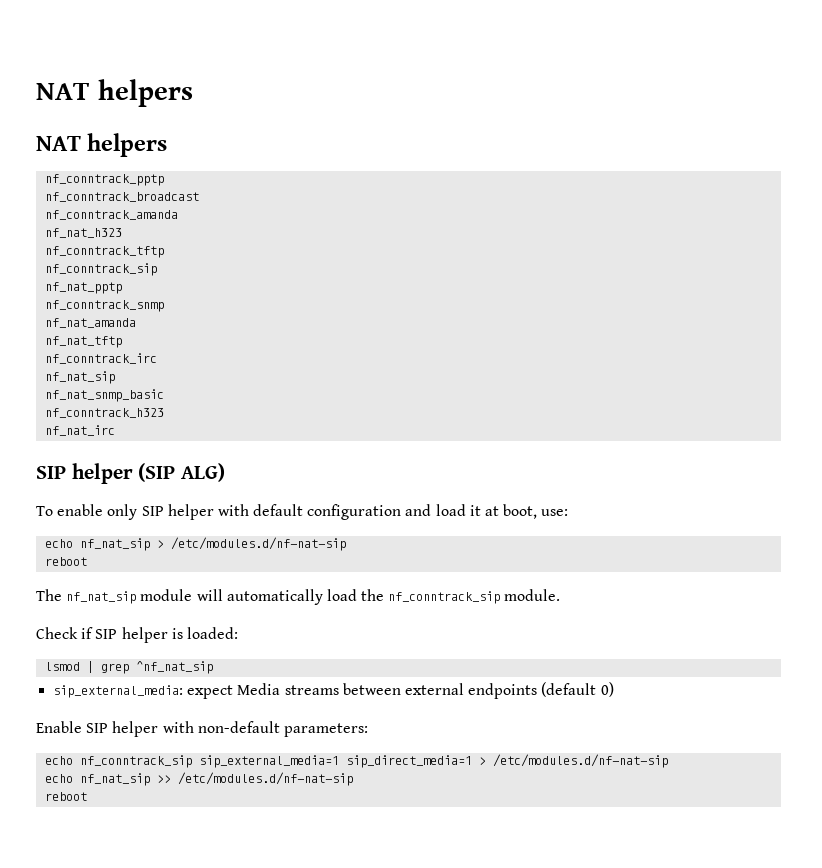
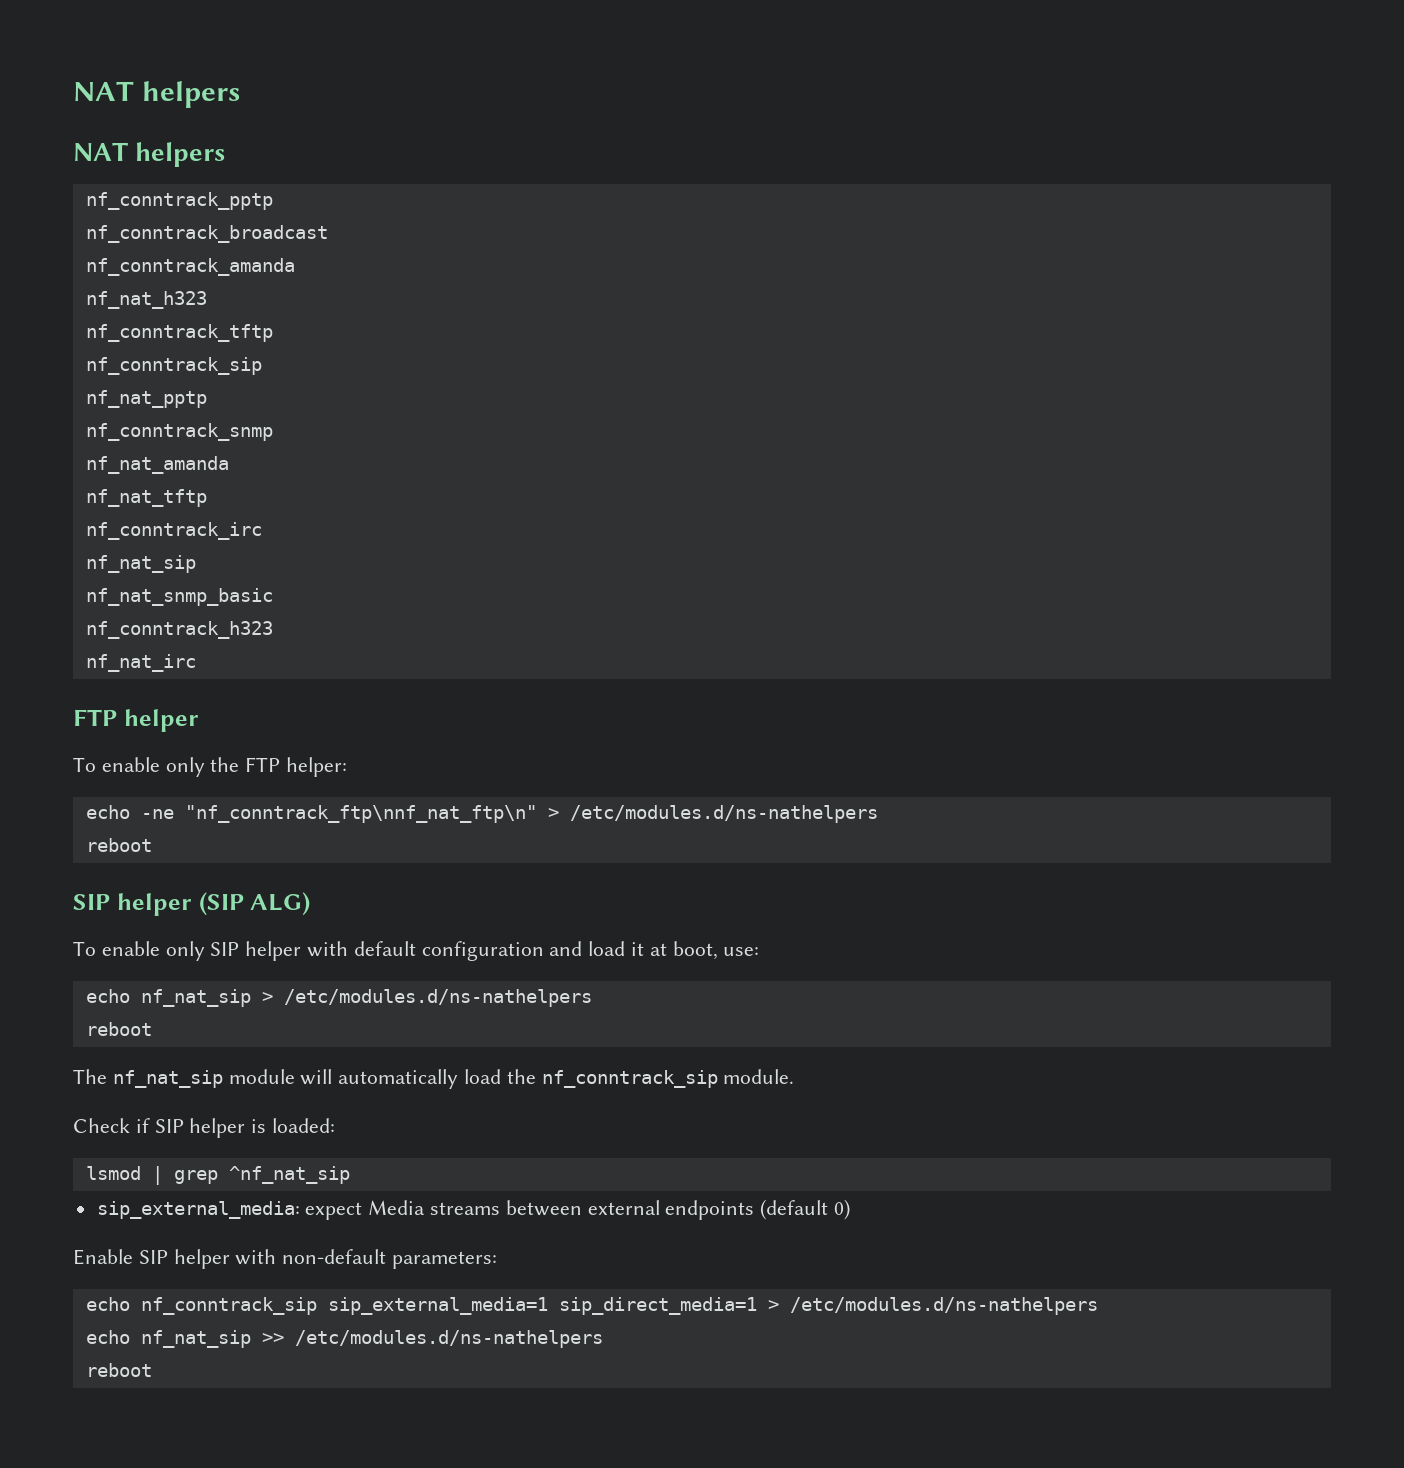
(116, 430) none -> [73,709,199,732] [73,757,348,777] [85,805,878,823] [85,838,152,852] // FTP helper // To enable only the FTP helper: // echo -ne "nf_conntrack_ftp\nnf_nat_ftp\n" > /etc/modules.d/ns-nathelpers // reboot
[171,537,347,551] /etc/modules.d/nf-nat-sip -> [283,989,592,1007] /etc/modules.d/ns-nathelpers
[493,754,669,768] /etc/modules.d/nf-nat-sip -> [789,1297,1098,1315] /etc/modules.d/ns-nathelpers
[178,772,354,786] /etc/modules.d/nf-nat-sip -> [294,1330,603,1348] /etc/modules.d/ns-nathelpers

